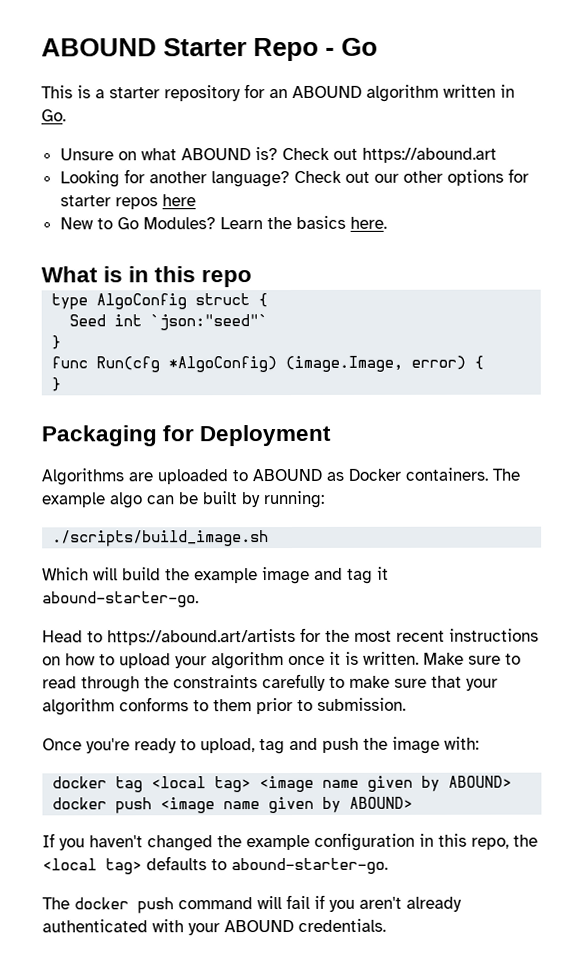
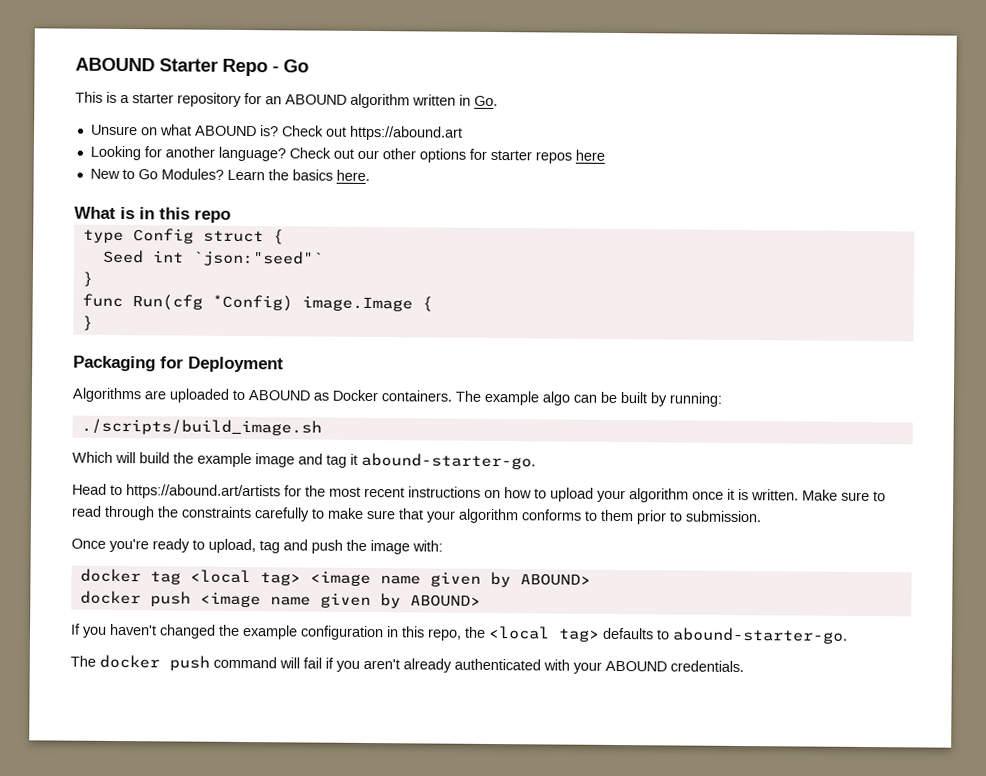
[96,293,188,310] AlgoConfig -> [132,228,194,244] Config
[168,355,467,373] *AlgoConfig) (image.Image, error) -> [211,294,413,312] *Config) image.Image

